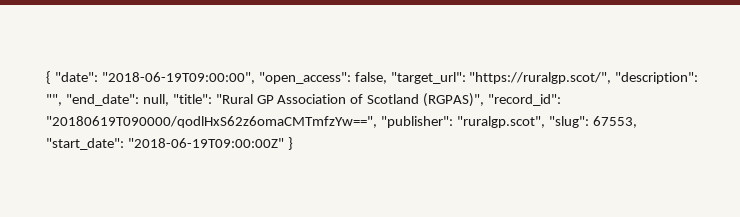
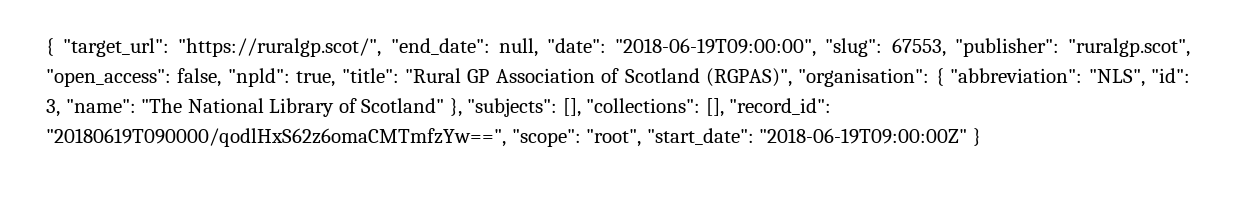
[46,71,699,84] [46,94,169,106] { "date": "2018-06-19T09:00:00", "open_access": false, "target_url": "https://ruralgp.scot/", "description": "", "end_date": null, -> [46,38,1191,57] [46,68,336,87] { "target_url": "https://ruralgp.scot/", "end_date": null, "date": "2018-06-19T09:00:00", "slug": 67553, "publisher": "ruralgp.scot", "open_access": false, "npld": true,
[488,94,562,106] [46,116,637,128] "record_id": "20180619T090000/qodlHxS62z6omaCMTmfzYw==", "publisher": "ruralgp.scot", "slug": 67553, -> [798,68,1191,87] [46,98,832,117] [46,128,642,147] "organisation": { "abbreviation": "NLS", "id": 3, "name": "The National Library of Scotland" }, "subjects": [], "collections": [], "record_id": "20180619T090000/qodlHxS62z6omaCMTmfzYw==", "scope": "root",

